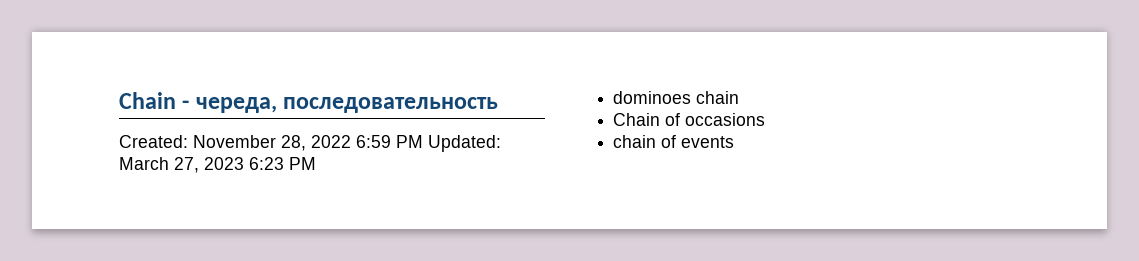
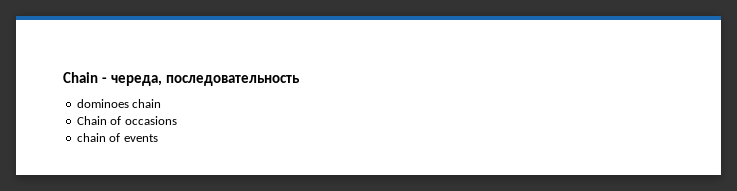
[119,135,501,152] [119,157,316,173] // Created: November 28, 2022 6:59 PM Updated: March 27, 2023 6:23 PM -> (300, 80) none

